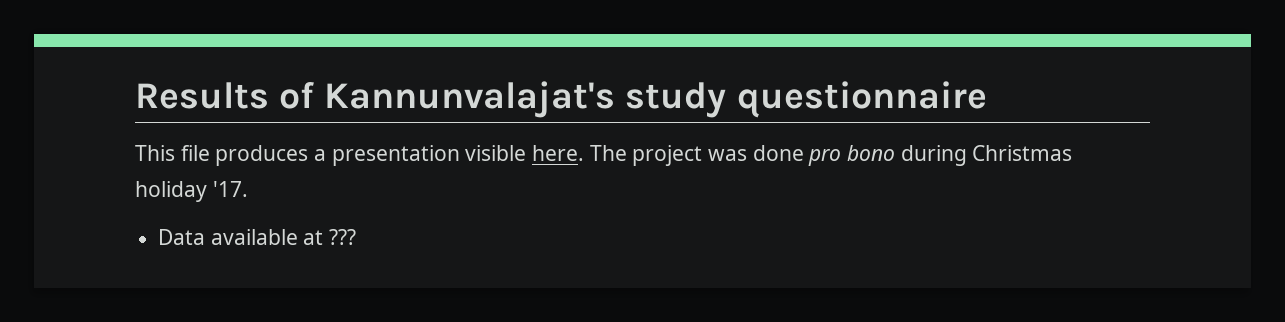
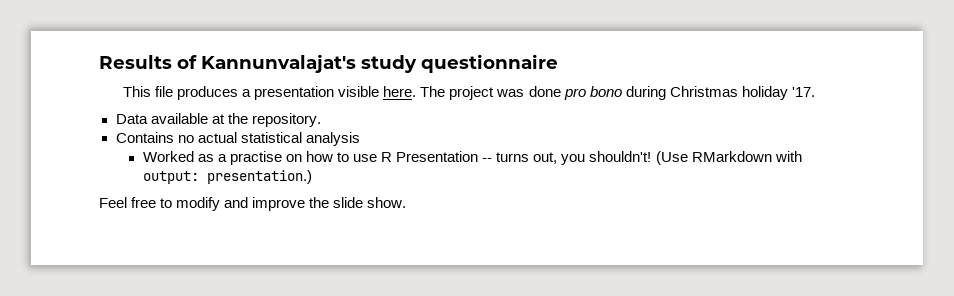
[329,229,357,245] ??? -> [227,113,321,127] [115,132,360,146] [142,151,802,165] [142,170,312,184] [99,197,407,211] the repository. // Contains no actual statistical analysis // Worked as a practise on how to use R Presentation -- turns out, you shouldn't! (Use RMarkdown with output: presentation.) // Feel free to modify and improve the slide show.

